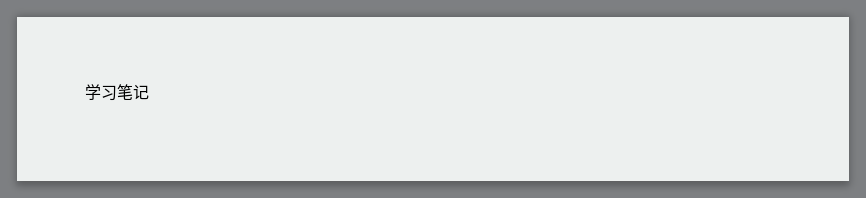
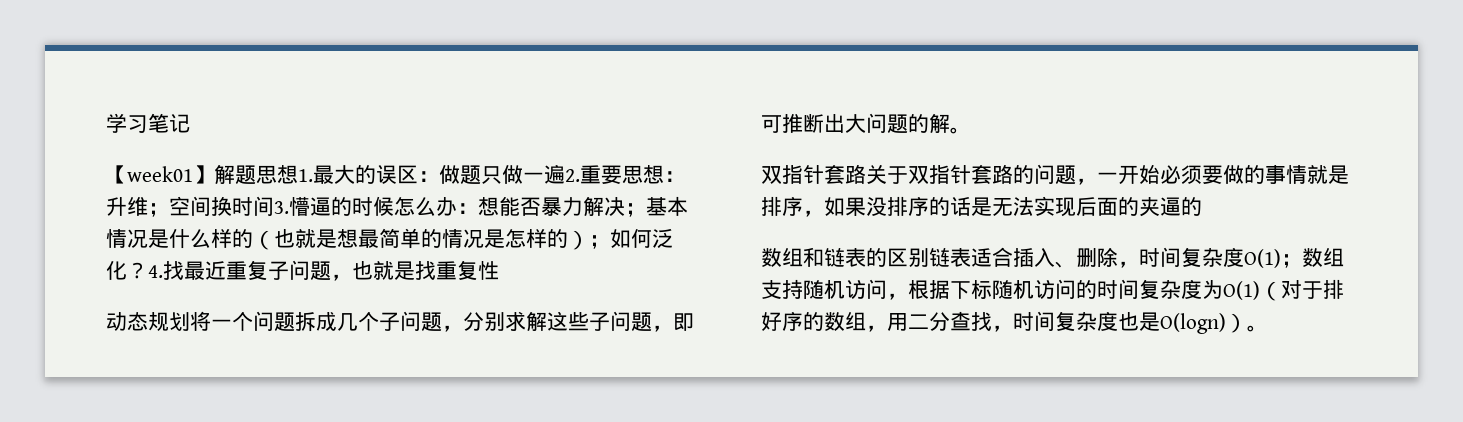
(149, 92) none -> [106,164,685,185] [106,196,688,217] [106,228,673,250] [106,260,499,281] [106,311,694,332] [761,113,971,134] [761,164,1349,185] [761,196,1202,217] [761,247,1344,268] [761,279,1344,301] [761,311,1268,334] // 【week01】解题思想1.最大的误区：做题只做一遍2.重要思想：升维；空间换时间3.懵逼的时候怎么办：想能否暴力解决；基本情况是什么样的（也就是想最简单的情况是怎样的）；如何泛化？4.找最近重复子问题，也就是找重复性 // 动态规划将一个问题拆成几个子问题，分别求解这些子问题，即可推断出大问题的解。 // 双指针套路关于双指针套路的问题，一开始必须要做的事情就是排序，如果没排序的话是无法实现后面的夹逼的 // 数组和链表的区别链表适合插入、删除，时间复杂度O(1)；数组支持随机访问，根据下标随机访问的时间复杂度为O(1)（对于排好序的数组，用二分查找，时间复杂度也是O(logn)）。

